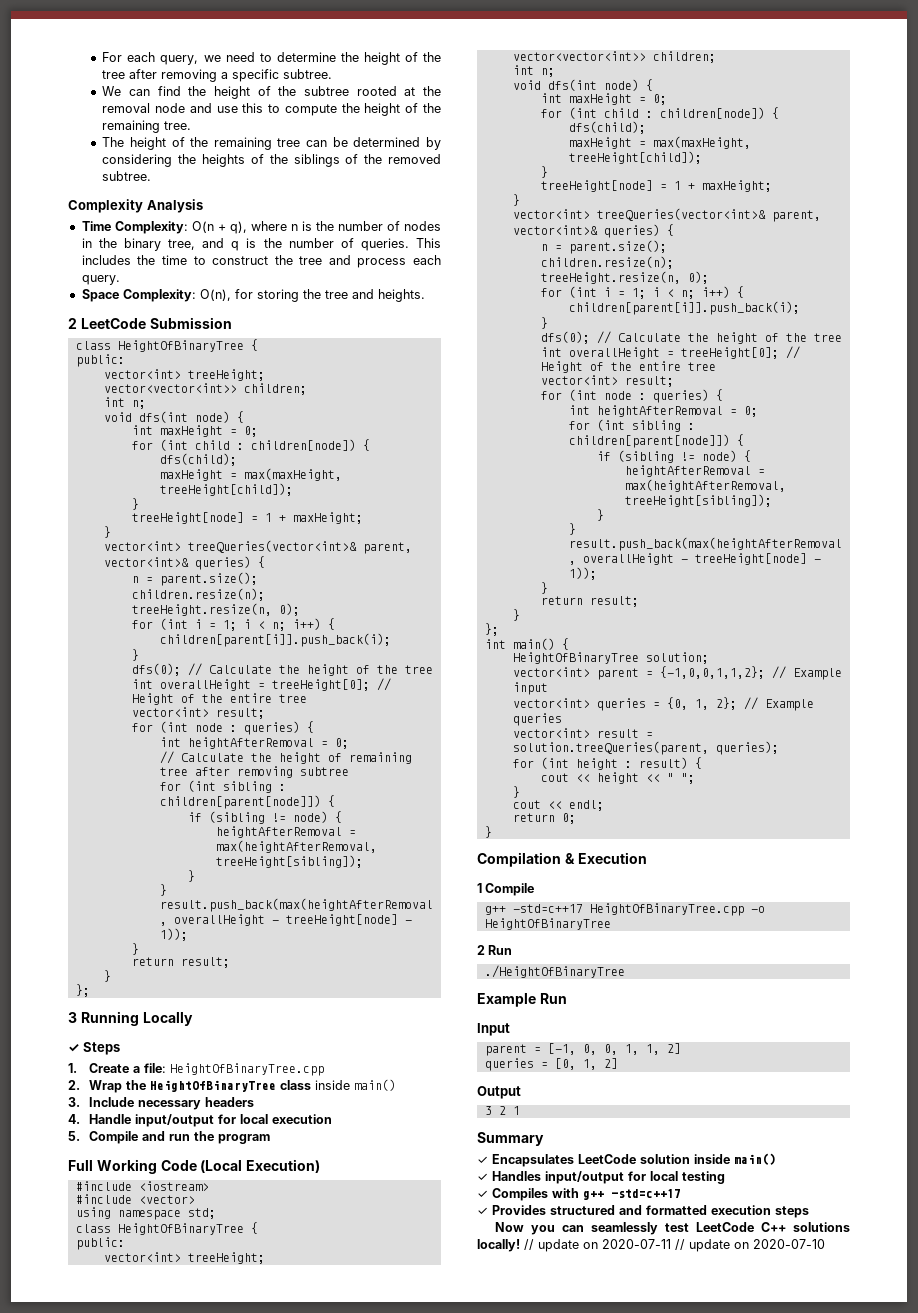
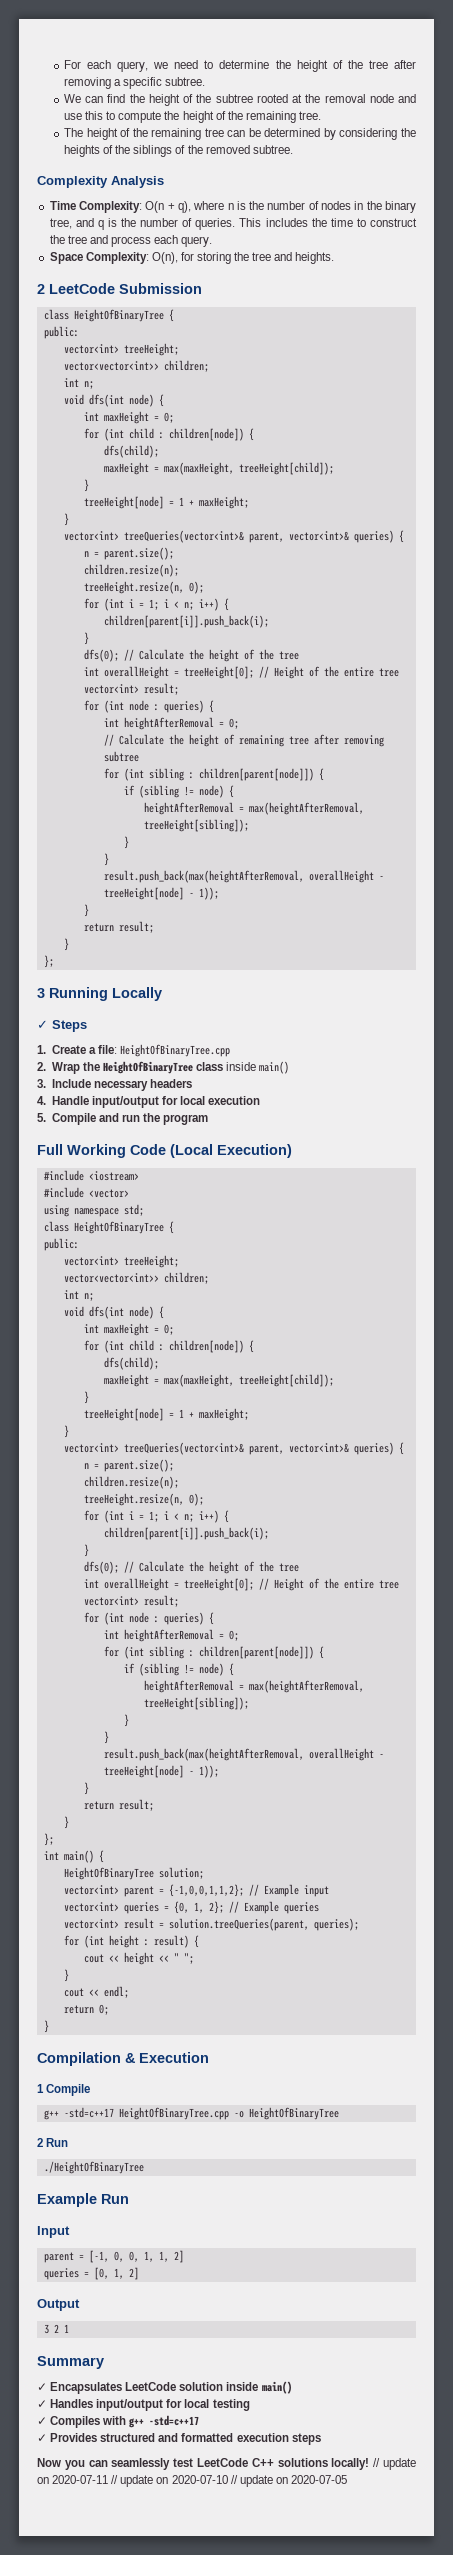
(825, 1244) none -> [230,2475,347,2487] // update on 2020-07-05

